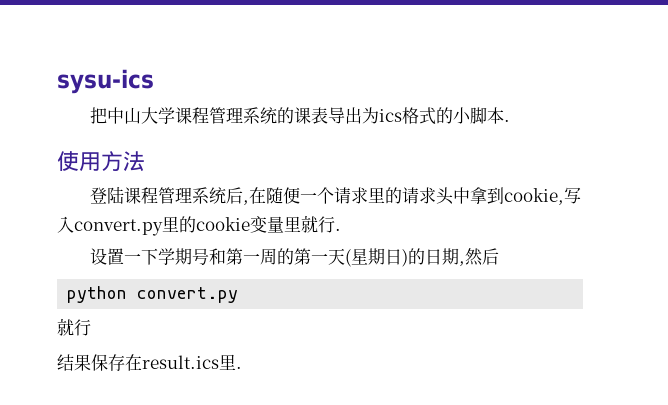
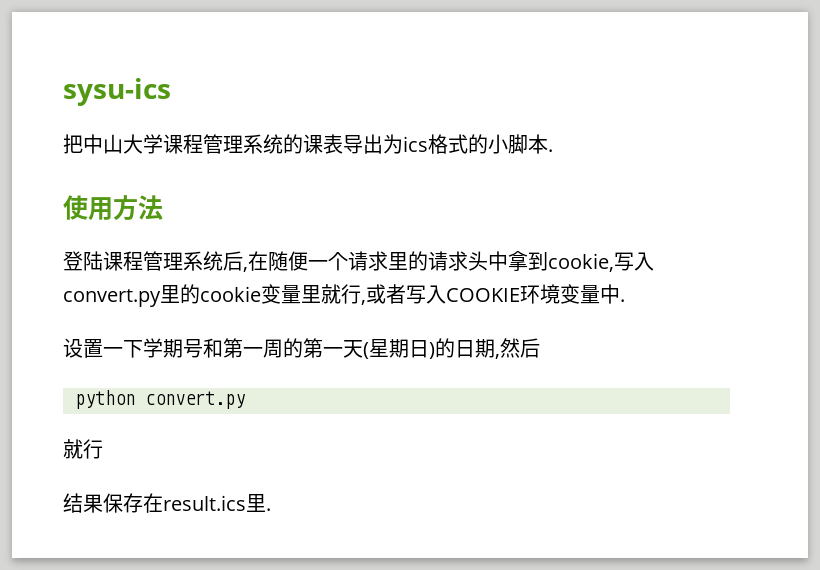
(335, 224) none -> [361,284,620,305] ,或者写入COOKIE环境变量中

